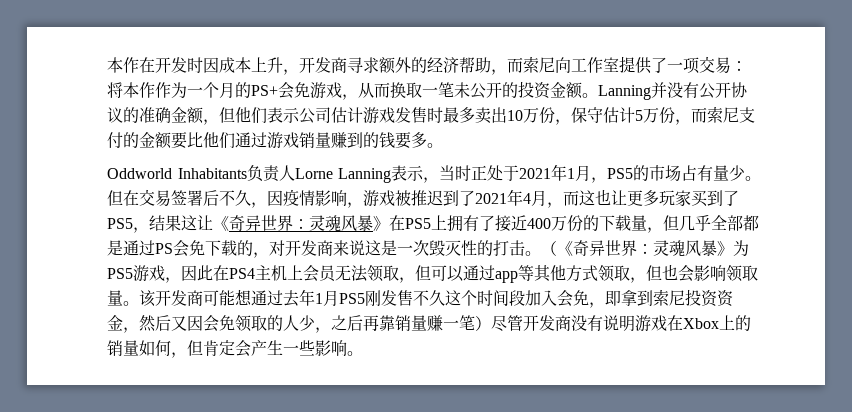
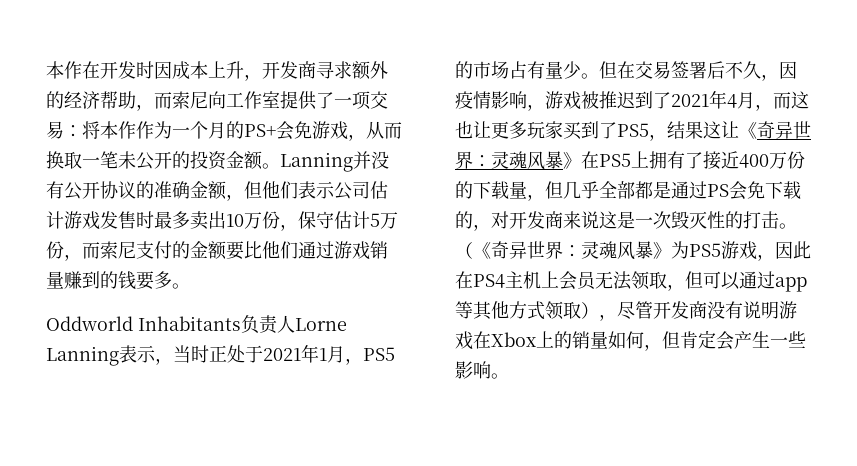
[630,264,758,283] [107,289,734,308] [107,315,491,333] ，但也会影响领取量。该开发商可能想通过去年1月PS5刚发售不久这个时间段加入会免，即拿到索尼投资资金，然后又因会免领取的人少，之后再靠销量赚一笔） -> [581,302,617,321] ），

